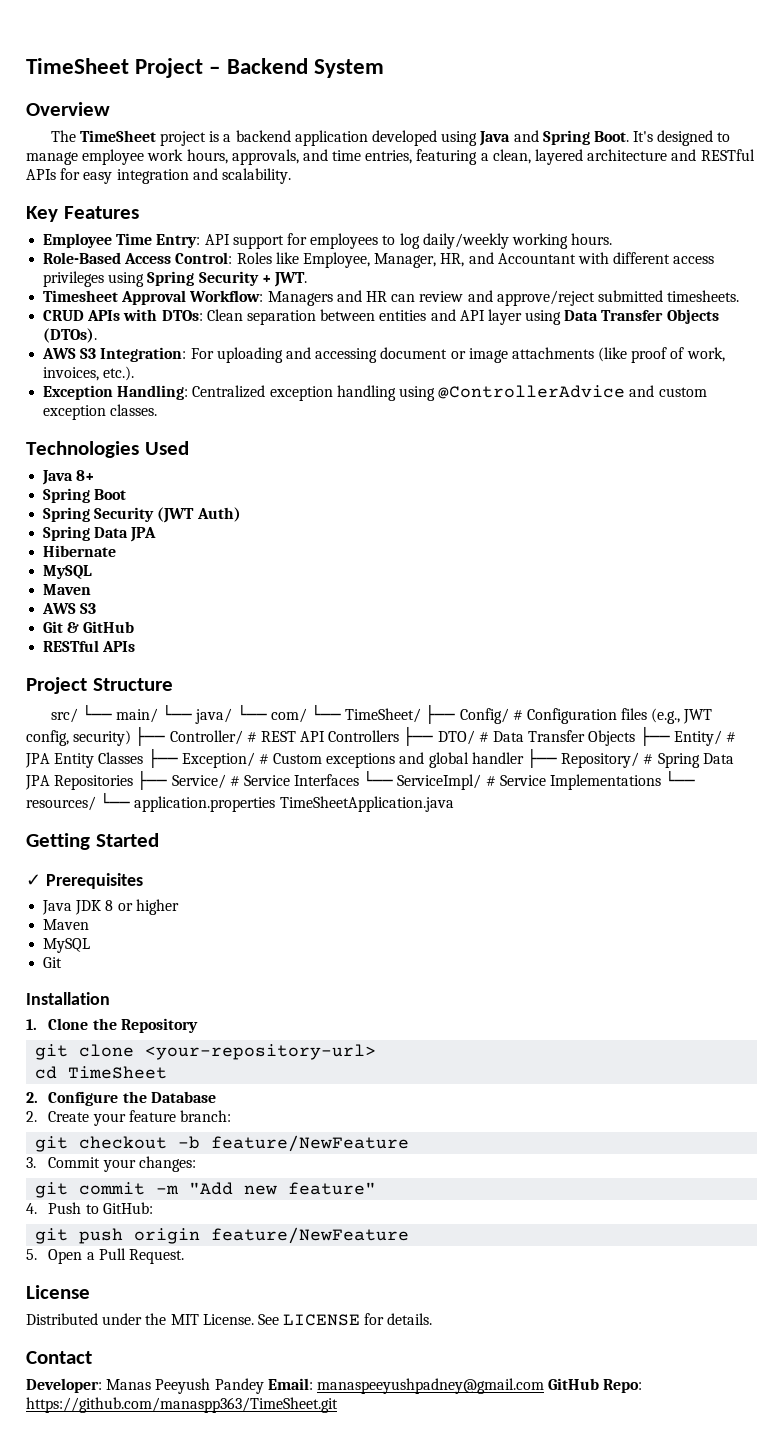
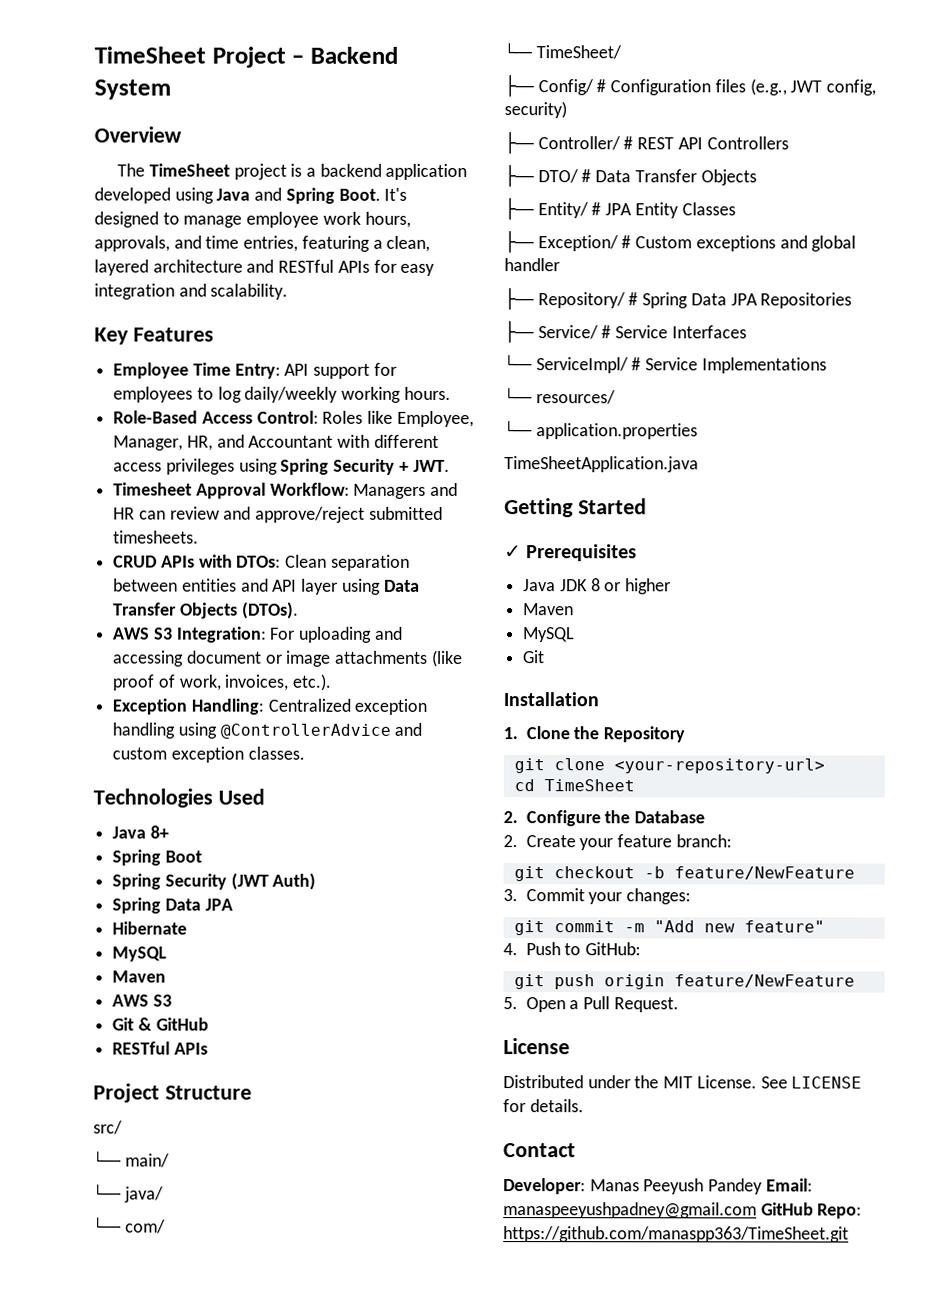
(78, 715) none -> (123, 1127) //
(159, 715) none -> (170, 1160) //
(233, 716) none -> (164, 1194) //
(307, 715) none -> (166, 1226) //
(422, 715) none -> (622, 52) //
(132, 738) none -> (567, 110) //
(400, 736) none -> (789, 143) //
(636, 738) none -> (757, 177) //
(144, 758) none -> (736, 209) //
(524, 758) none -> (560, 265) //
(134, 782) none -> (853, 300) //
(360, 780) none -> (747, 332) //
(662, 782) none -> (827, 365) //
(96, 803) none -> (616, 397) //
(276, 804) none -> (698, 431) //

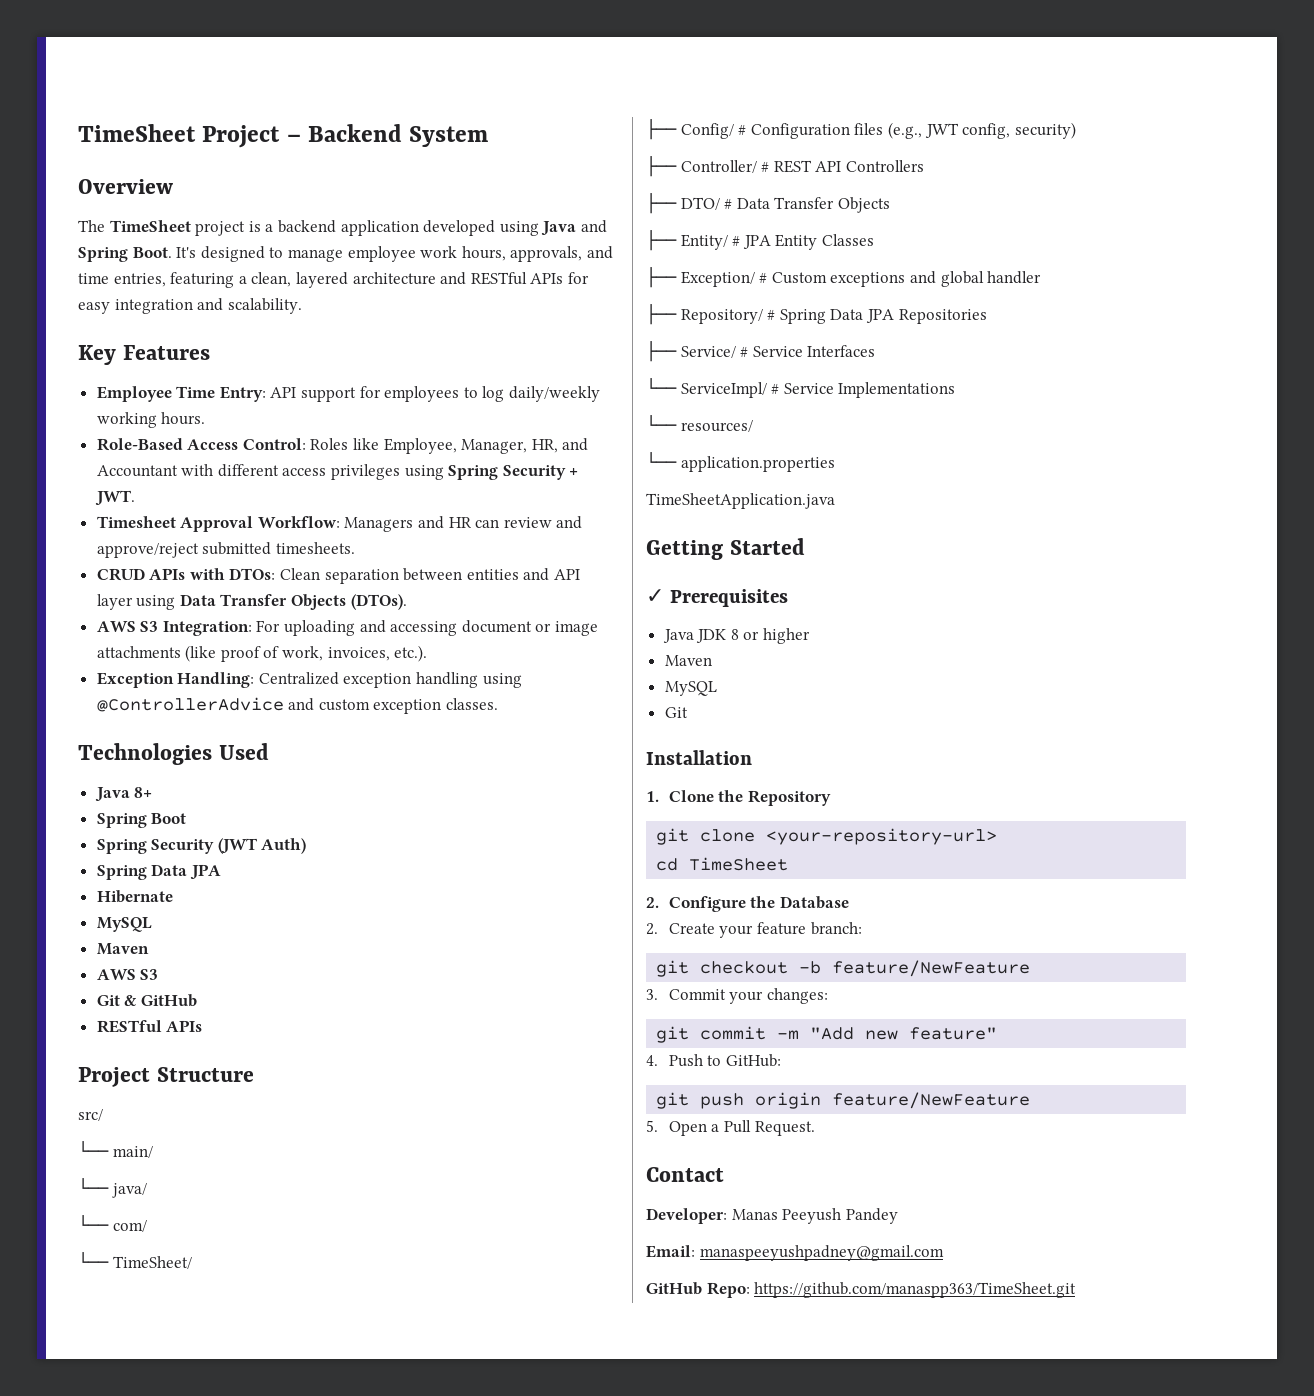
[503,1038,570,1055] [503,1075,863,1089] [503,1099,584,1113] // License // Distributed under the MIT License. See LICENSE for details. -> (815, 1128) none
(764, 1186) none -> (898, 1216) //
(757, 1210) none -> (944, 1253) //

